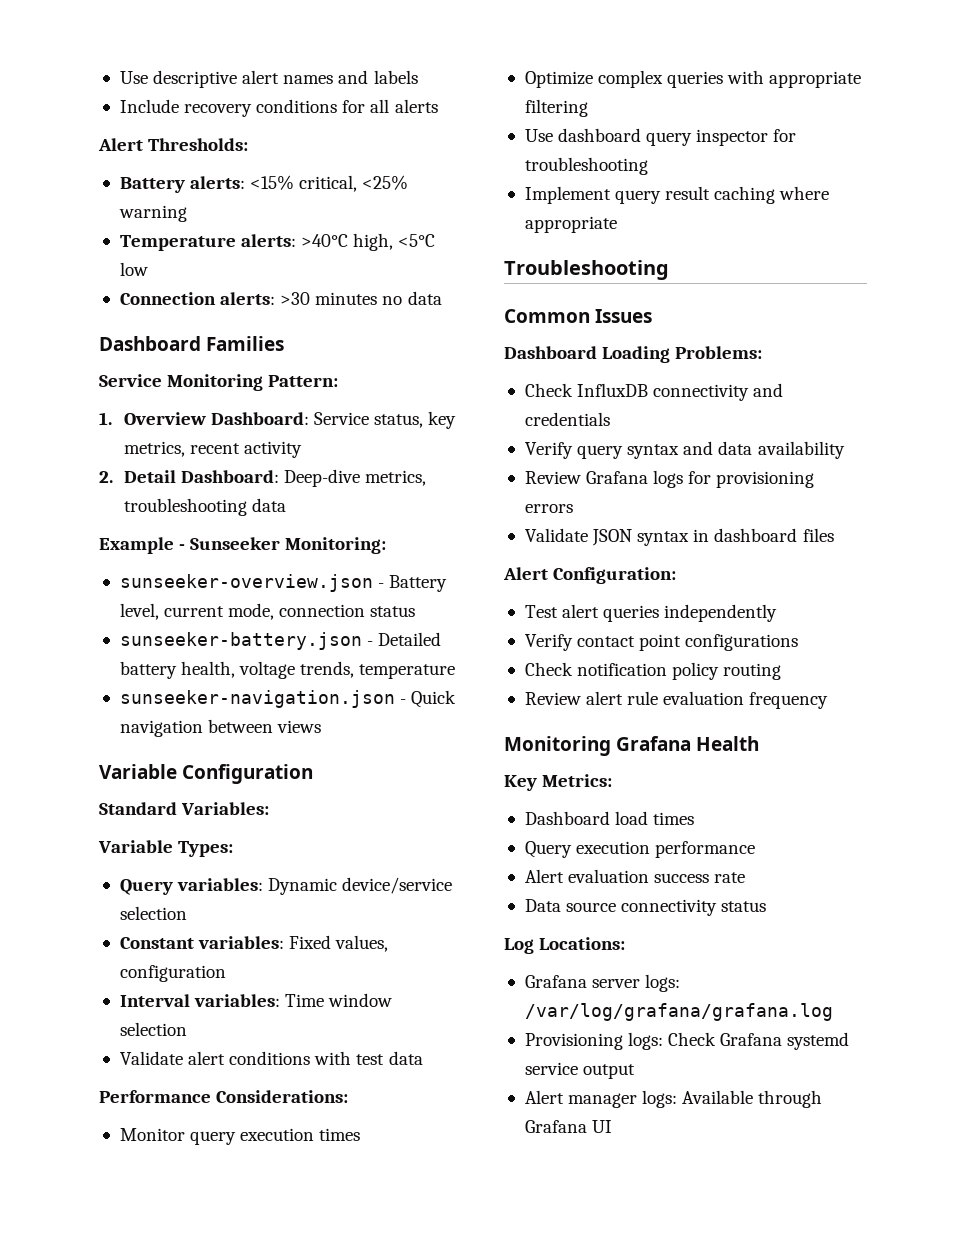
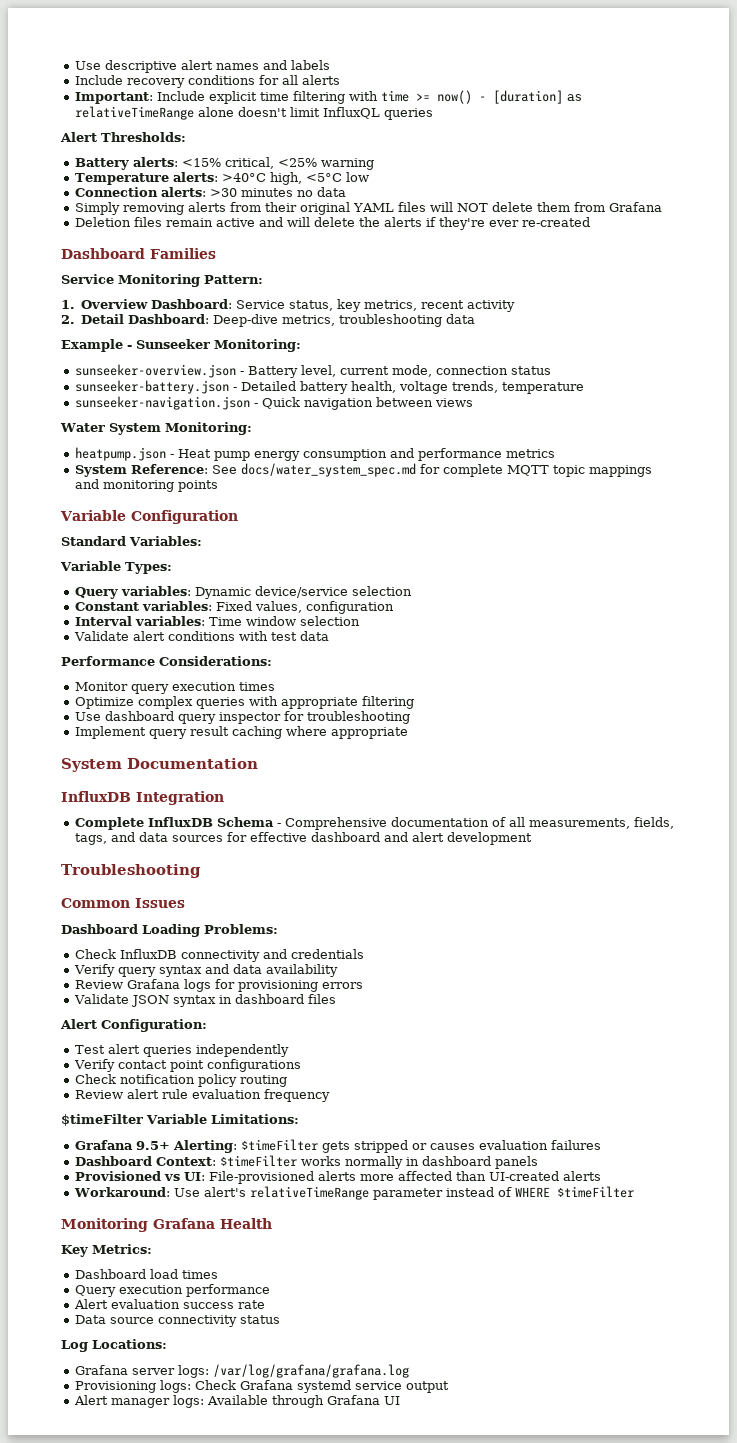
(438, 106) none -> [74,90,582,104] [74,106,433,120] // Important: Include explicit time filtering with time >= now() - [duration] as relativeTimeRange alone doesn't limit InfluxQL queries
(442, 298) none -> [74,202,662,215] [74,217,590,230] // Simply removing alerts from their original YAML files will NOT delete them from Grafana // Deletion files remain active and will delete the alerts if they're ever re-created
(322, 726) none -> [60,422,252,435] [74,447,555,461] [74,463,652,477] [74,479,218,492] // Water System Monitoring: // heatpump.json - Heat pump energy consumption and performance metrics // System Reference: See docs/water_system_spec.md for complete MQTT topic mappings and monitoring points
(617, 224) none -> [61,758,258,772] [61,791,224,805] [74,817,674,830] [74,832,532,845] // System Documentation // InfluxDB Integration // Complete InfluxDB Schema - Comprehensive documentation of all measurements, fields, tags, and data sources for effective dashboard and alert development
(829, 700) none -> [61,1114,299,1126] [74,1139,601,1153] [74,1155,538,1169] [74,1171,601,1184] [73,1186,634,1200] // $timeFilter Variable Limitations: // Grafana 9.5+ Alerting: $timeFilter gets stripped or causes evaluation failures // Dashboard Context: $timeFilter works normally in dashboard panels // Provisioned vs UI: File-provisioned alerts more affected than UI-created alerts // Workaround: Use alert's relativeTimeRange parameter instead of WHERE $timeFilter

